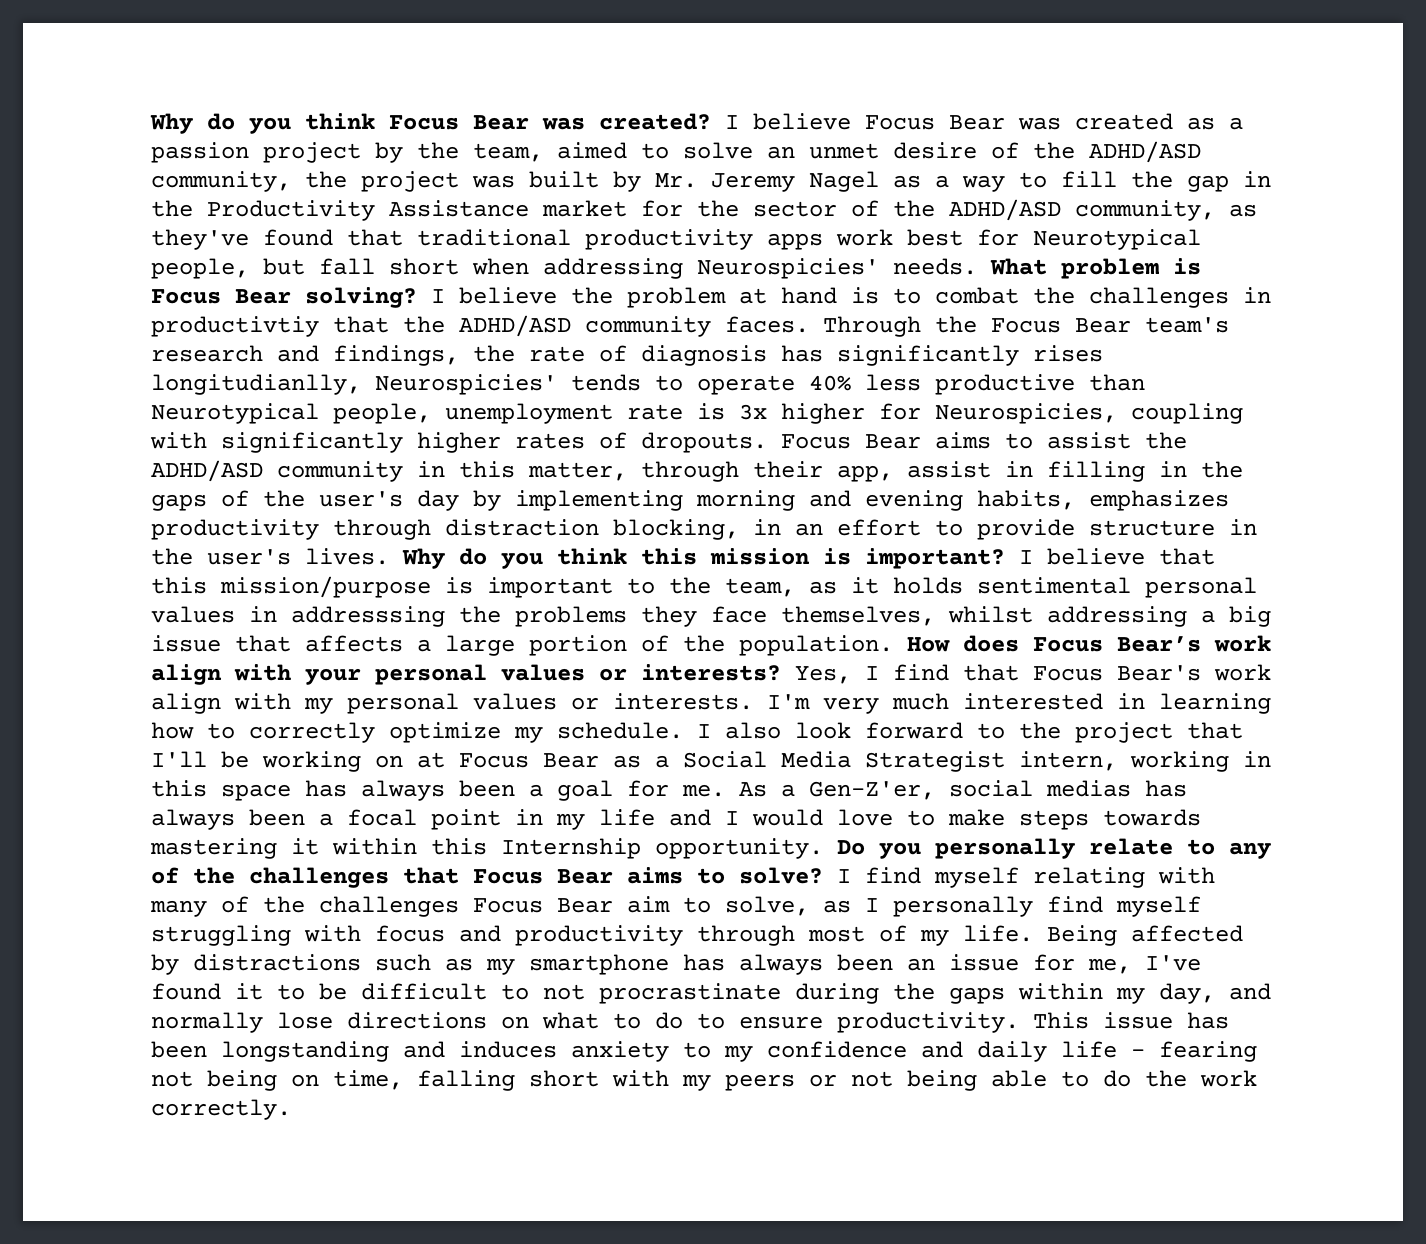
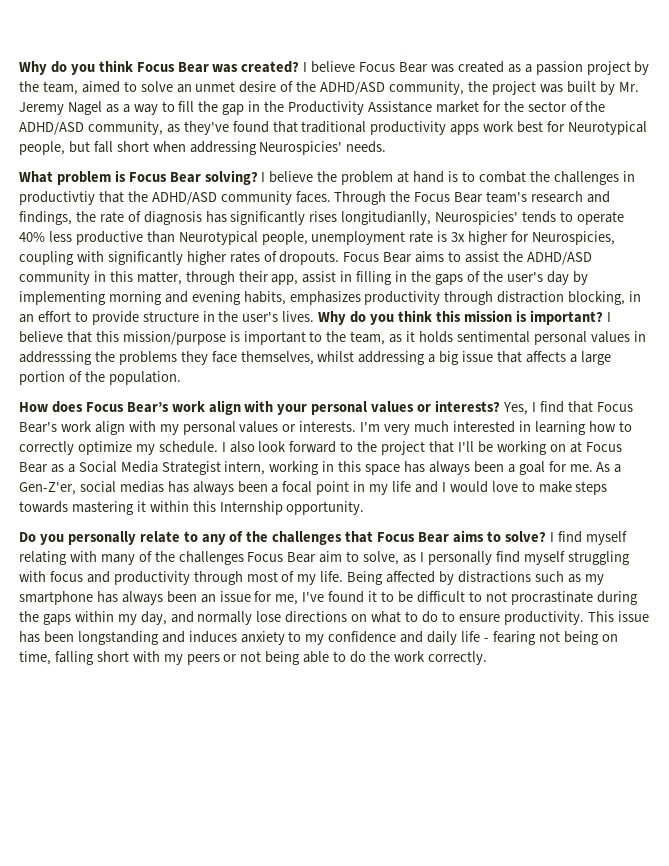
(977, 266) none -> (387, 147) //
(893, 645) none -> (181, 378) //
(823, 848) none -> (365, 508) //

